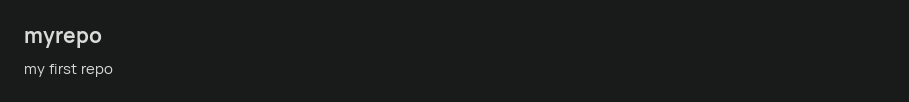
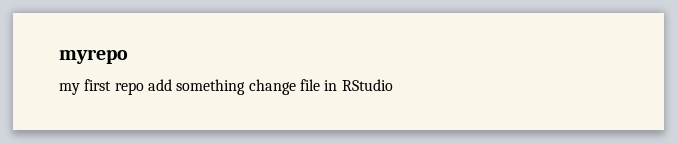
(114, 71) none -> [147,79,393,95] add something change file in RStudio

